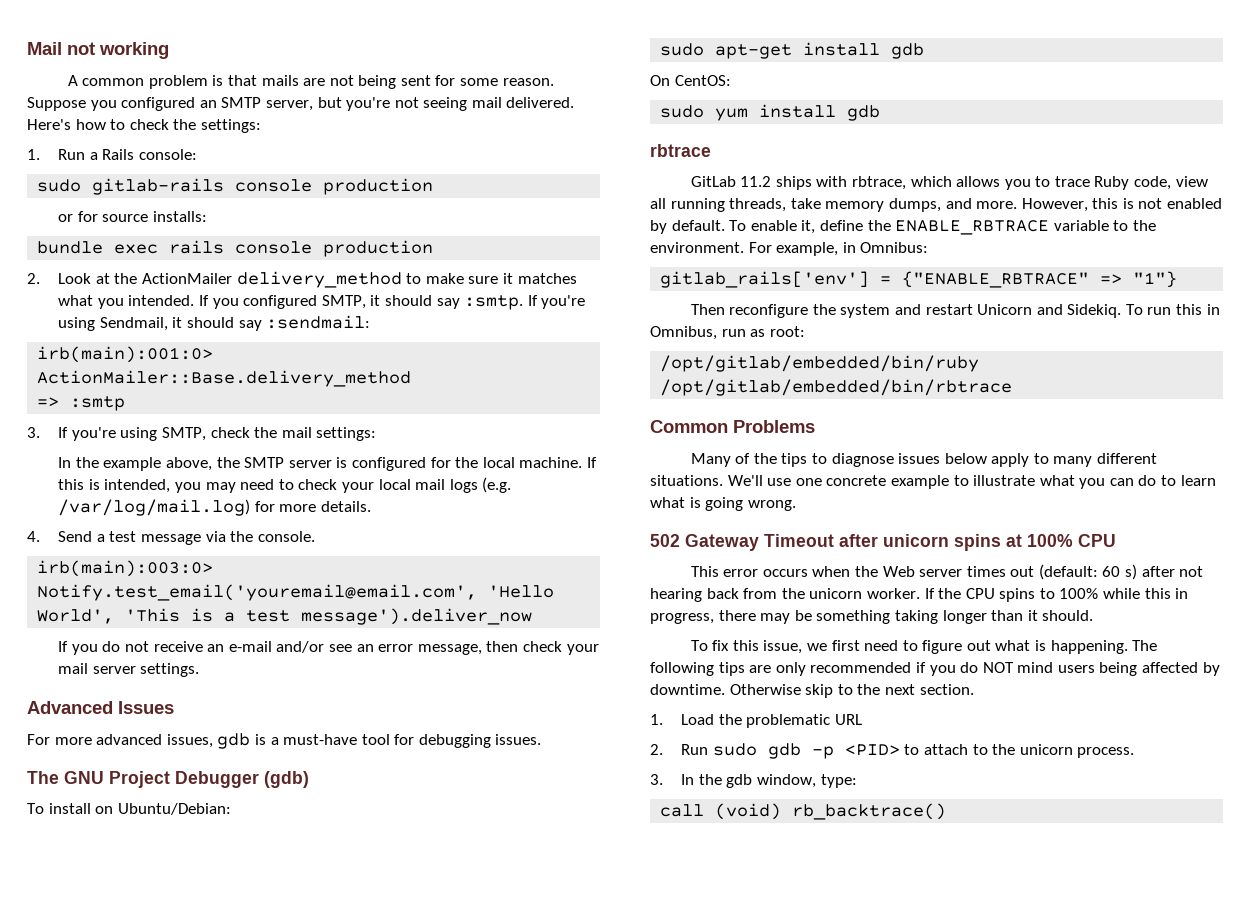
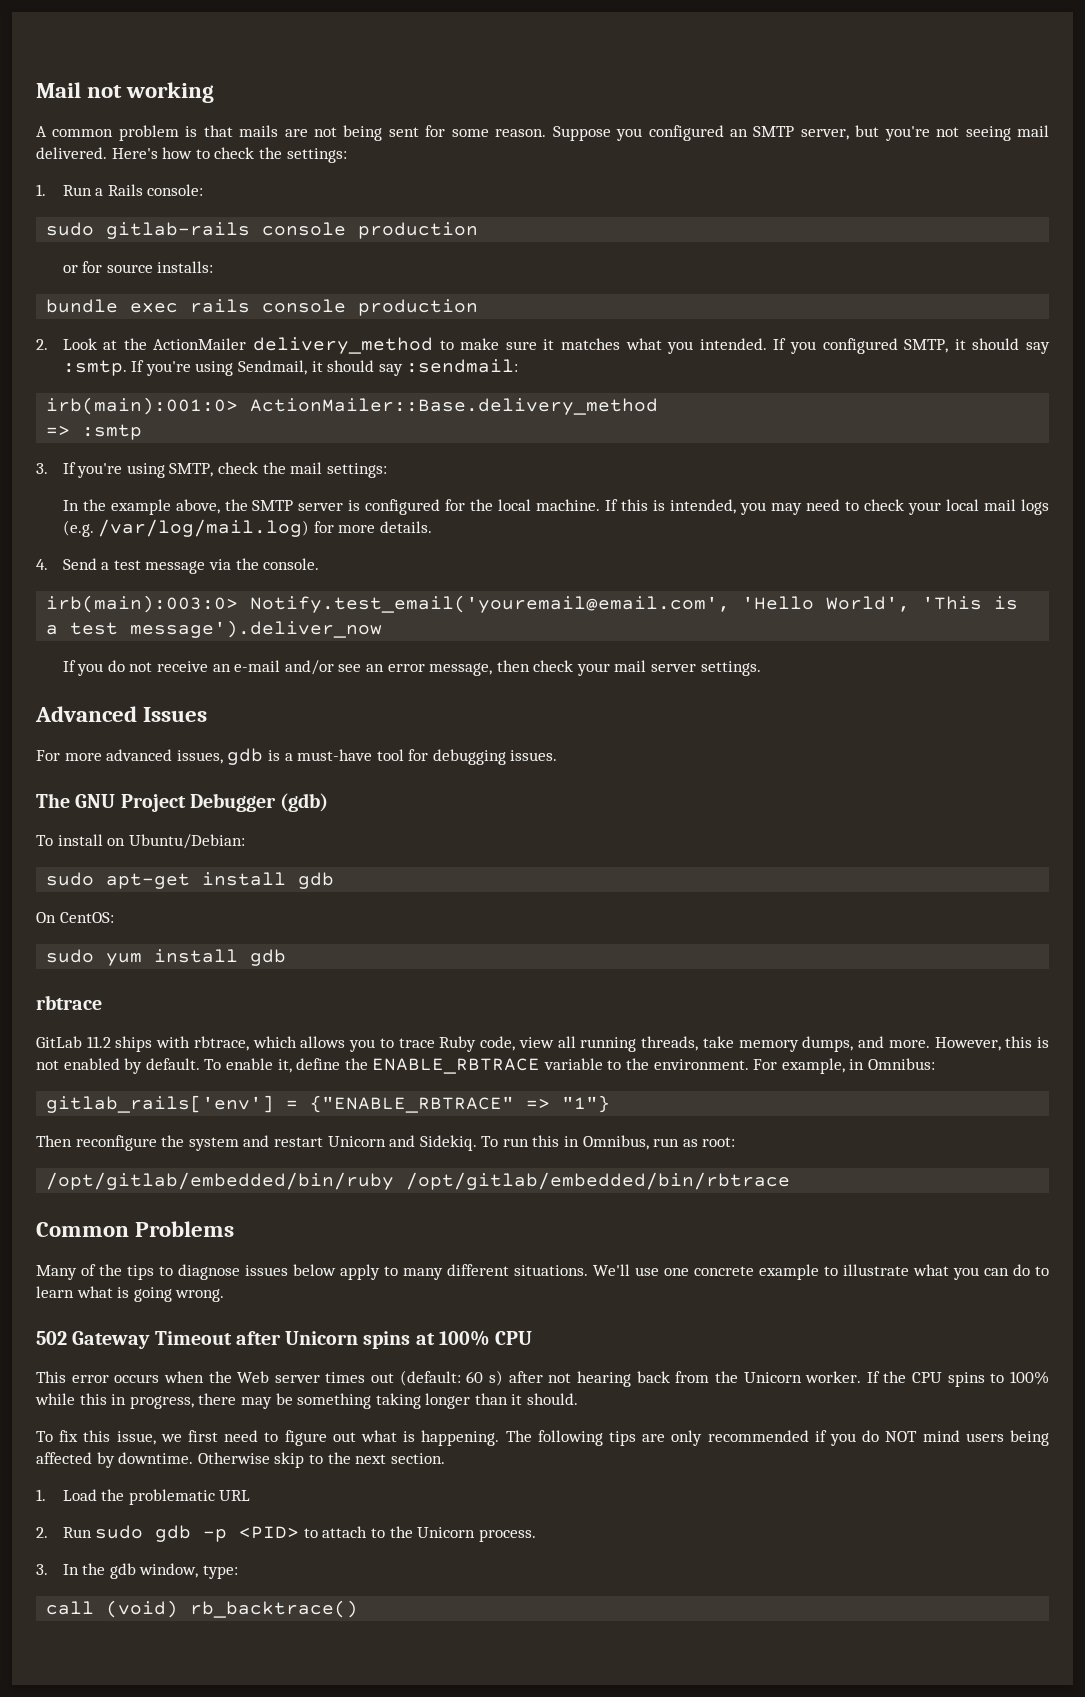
[883,534,949,547] unicorn -> [285,1331,359,1345] Unicorn
[809,588,863,599] unicorn -> [743,1372,802,1383] Unicorn
[1019,744,1073,755] unicorn -> [417,1527,476,1538] Unicorn

